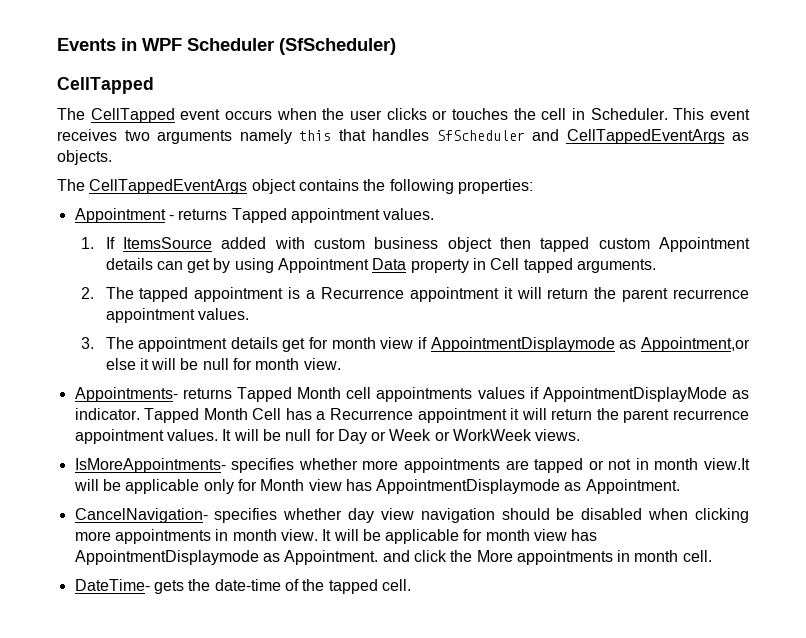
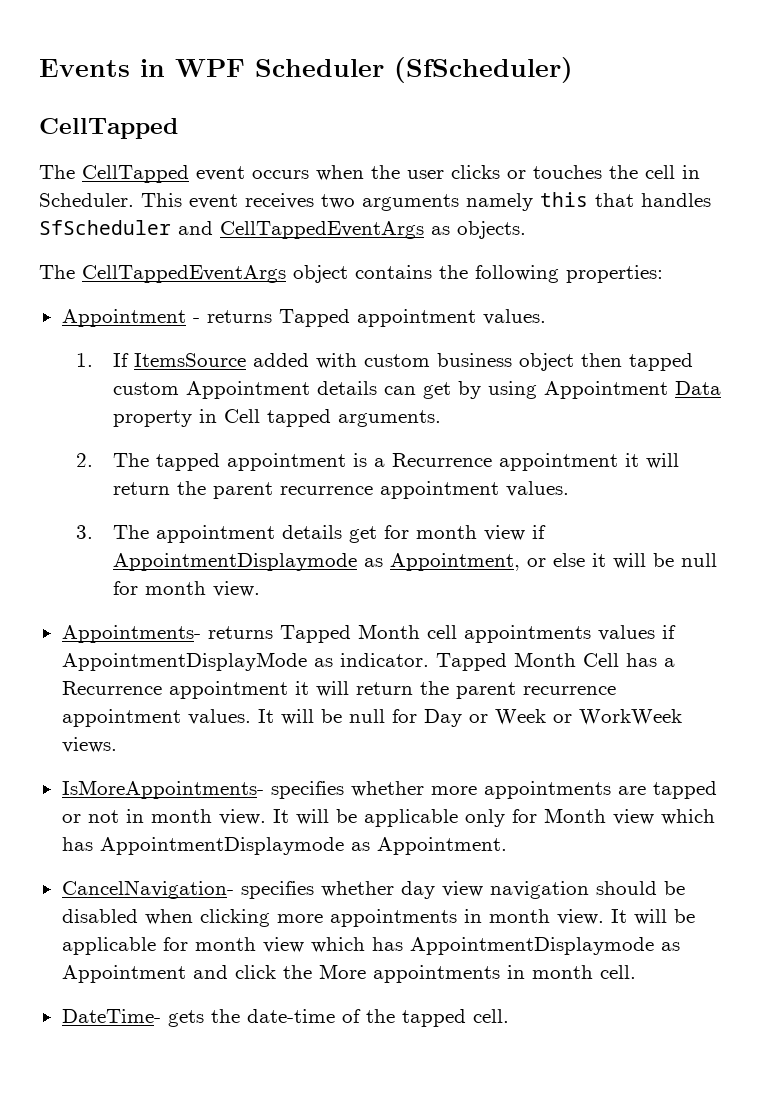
[641,337,751,352] Appointment,or -> [389,553,546,571] Appointment, or
[704,458,751,470] view.It -> [218,809,289,825] view. It
(342, 485) none -> [660,809,715,825] which
[571,529,598,541] [74,550,379,565] has AppointmentDisplaymode as Appointment. -> [310,937,680,955] [61,965,186,983] which has AppointmentDisplaymode as Appointment

